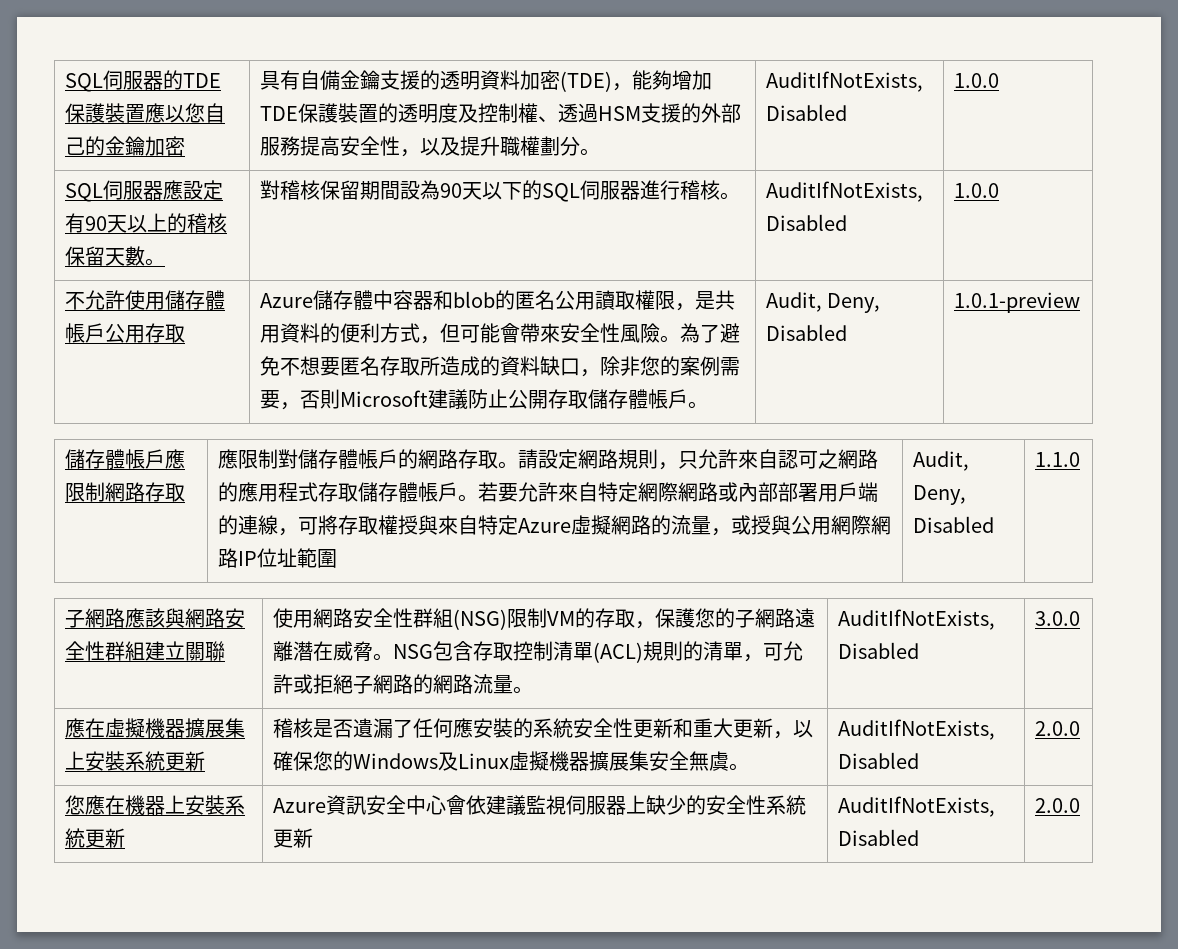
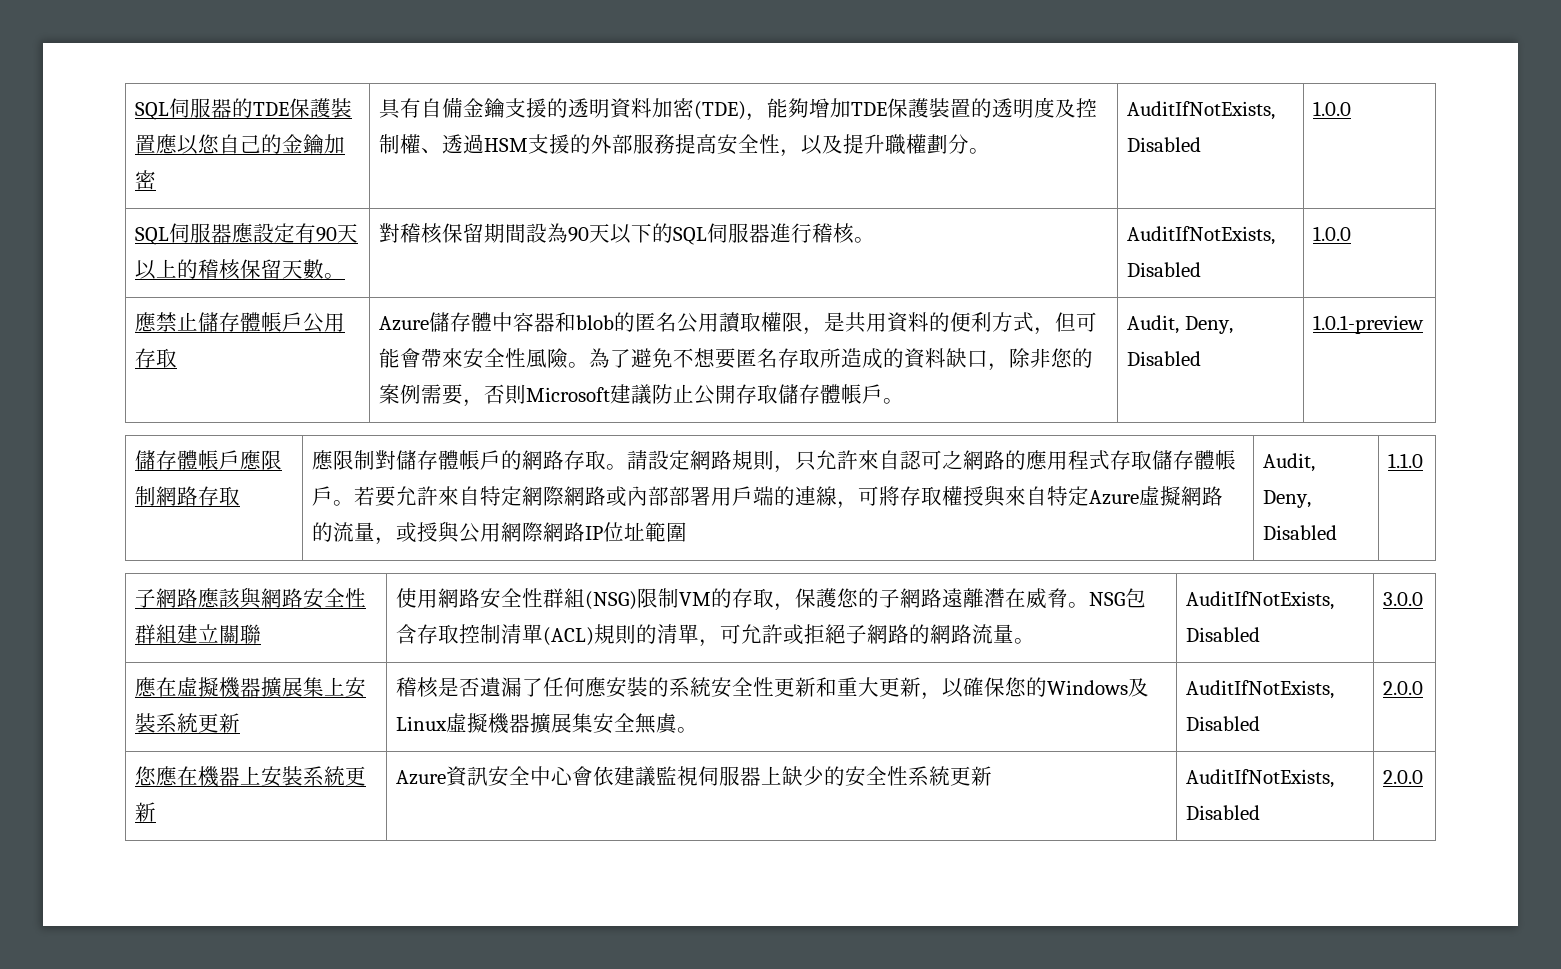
[64,290,165,310] 不允許使用 -> [135,312,199,332] 應禁止

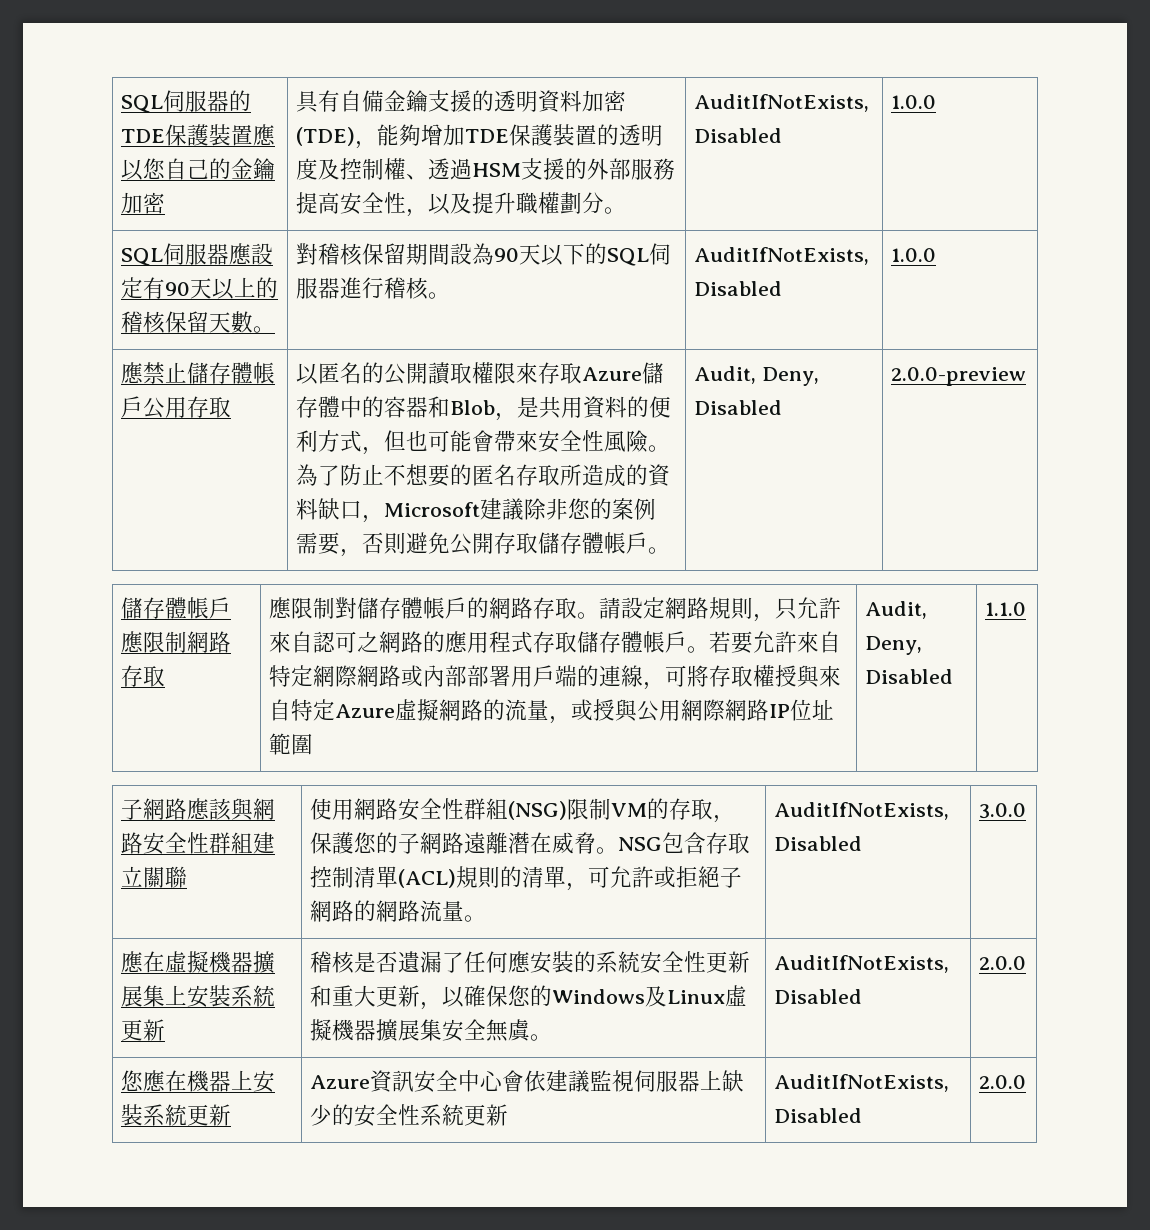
[379,312,804,333] Azure儲存體中容器和blob的匿名公用讀取權限 -> [296,362,665,385] [296,396,496,418] 以匿名的公開讀取權限來存取Azure儲存體中的容器和Blob
(1077, 322) none -> [406,430,429,451] 也
[631,348,737,369] 避免不想要 -> [340,464,473,487] 防止不想要的
(1010, 367) none -> [384,498,525,520] Microsoft建議
[526,384,695,404] Microsoft建議防止 -> [406,532,451,554] 避免
[1313,315,1425,334] 1.0.1-preview -> [891,367,1027,386] 2.0.0-preview

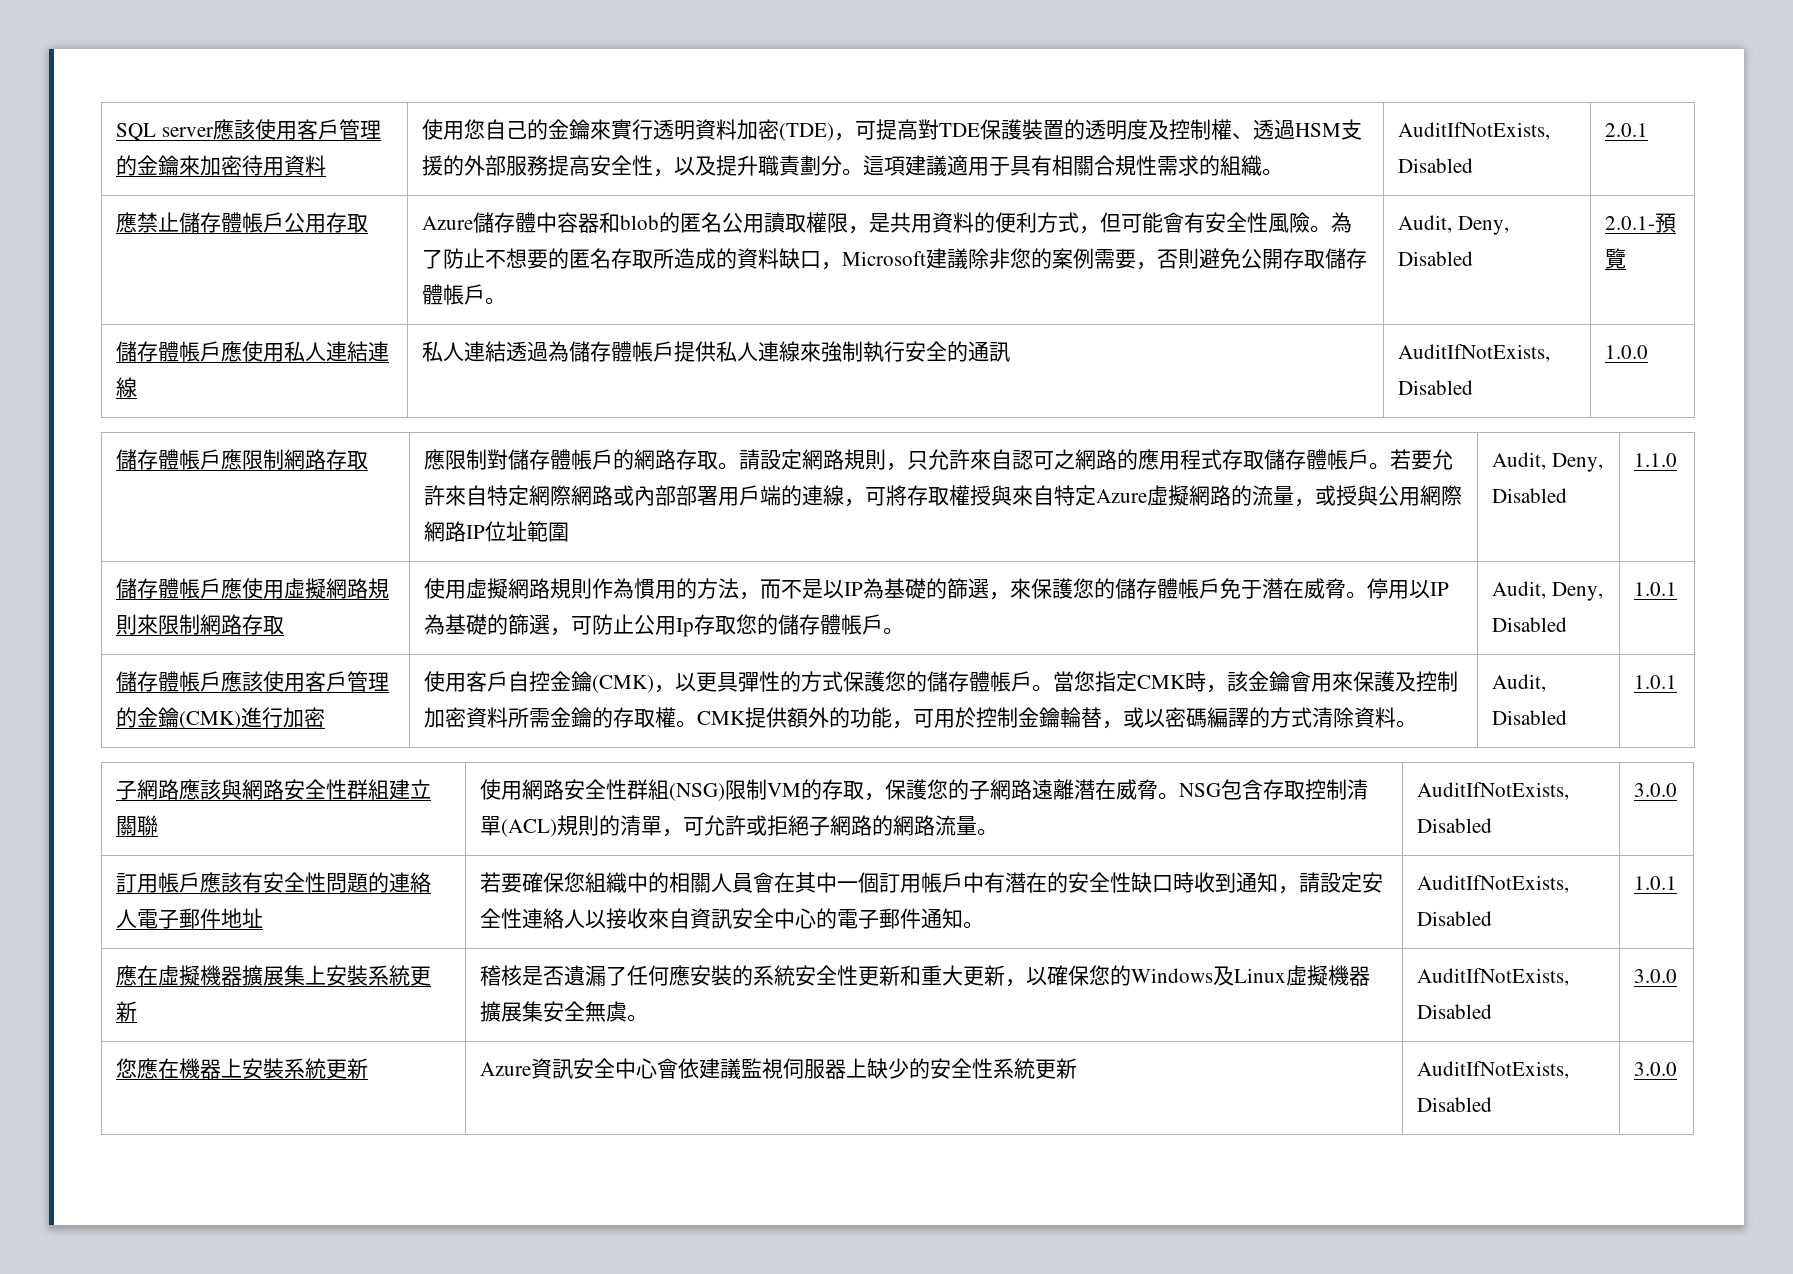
[121,90,252,113] [121,124,276,146] [121,158,276,181] [121,192,166,214] [296,90,495,113] SQL伺服器的TDE保護裝置應以您自己的金鑰加密 | 具有自備金鑰支援的 -> [116,119,381,141] [116,155,327,176] [422,119,654,140] SQL server應該使用客戶管理的金鑰來加密待用資料 | 使用您自己的金鑰來實行
[377,124,466,146] 能夠增加 -> [855,119,940,140] 可提高對
[538,192,561,214] 權 -> [779,155,801,176] 責
[694,94,870,112] [694,128,783,143] [891,95,937,109] [121,243,274,266] [121,277,279,300] [121,311,276,334] [296,243,672,266] [296,277,451,300] [694,247,870,265] [694,281,783,296] [891,248,937,262] | AuditIfNotExists, Disabled | 1.0.0 // SQL伺服器應設定有90天以上的稽核保留天數。 | 對稽核保留期間設為90天以下的SQL伺服器進行稽核。 | AuditIfNotExists, Disabled | 1.0.0 -> [863,155,1284,176] [1398,122,1551,140] [1398,158,1474,173] [1605,123,1649,137] 這項建議適用于具有相關合規性需求的組織。 | AuditIfNotExists, Disabled | 2.0.1
[296,362,665,385] [296,396,496,418] 以匿名的公開讀取權限來存取Azure儲存體中的容器和Blob -> [422,212,849,233] Azure儲存體中容器和blob的匿名公用讀取權限
[406,430,539,452] 也可能會帶來 -> [1121,212,1206,233] 可能會有
[891,367,1027,386] 2.0.0-preview -> [1605,213,1677,233] [1605,248,1627,269] [116,341,390,362] [116,377,138,398] [422,341,1011,363] [1398,344,1551,362] [1398,380,1474,395] [1605,345,1649,359] 2.0.1-預覽 // 儲存體帳戶應使用私人連結連線 | 私人連結透過為儲存體帳戶提供私人連線來強制執行安全的通訊 | AuditIfNotExists, Disabled | 1.0.0
(1027, 609) none -> [116,578,390,599] [116,614,285,635] [424,578,1450,600] [424,614,905,637] [1492,581,1603,601] [1492,617,1568,632] [1634,582,1678,596] [116,671,390,692] [116,707,326,729] [424,671,1459,693] [424,707,1418,729] [1492,674,1547,692] [1492,710,1568,725] [1634,675,1678,689] // 儲存體帳戶應使用虛擬網路規則來限制網路存取 | 使用虛擬網路規則作為慣用的方法，而不是以IP為基礎的篩選，來保護您的儲存體帳戶免于潛在威脅。停用以IP為基礎的篩選，可防止公用Ip存取您的儲存體帳戶。 | Audit, Deny, Disabled | 1.0.1 // 儲存體帳戶應該使用客戶管理的金鑰(CMK)進行加密 | 使用客戶自控金鑰(CMK)，以更具彈性的方式保護您的儲存體帳戶。當您指定CMK時，該金鑰會用來保護及控制加密資料所需金鑰的存取權。CMK提供額外的功能，可用於控制金鑰輪替，或以密碼編譯的方式清除資料。 | Audit, Disabled | 1.0.1
(1027, 811) none -> [116,872,432,893] [116,908,264,929] [480,872,1384,894] [480,908,985,930] [1417,875,1570,893] [1417,911,1493,926] [1634,876,1678,890] // 訂用帳戶應該有安全性問題的連絡人電子郵件地址 | 若要確保您組織中的相關人員會在其中一個訂用帳戶中有潛在的安全性缺口時收到通知，請設定安全性連絡人以接收來自資訊安全中心的電子郵件通知。 | AuditIfNotExists, Disabled | 1.0.1
[979,956,1027,970] 2.0.0 -> [1634,969,1678,983] 3.0.0
[979,1075,1027,1089] 2.0.0 -> [1634,1062,1678,1076] 3.0.0

